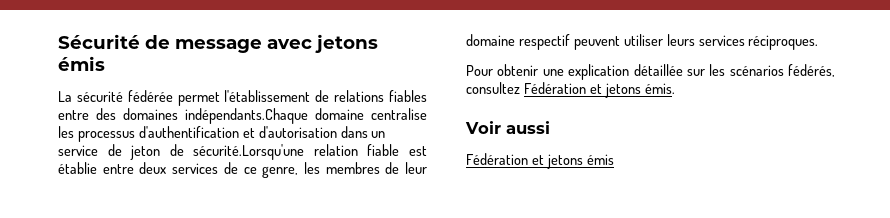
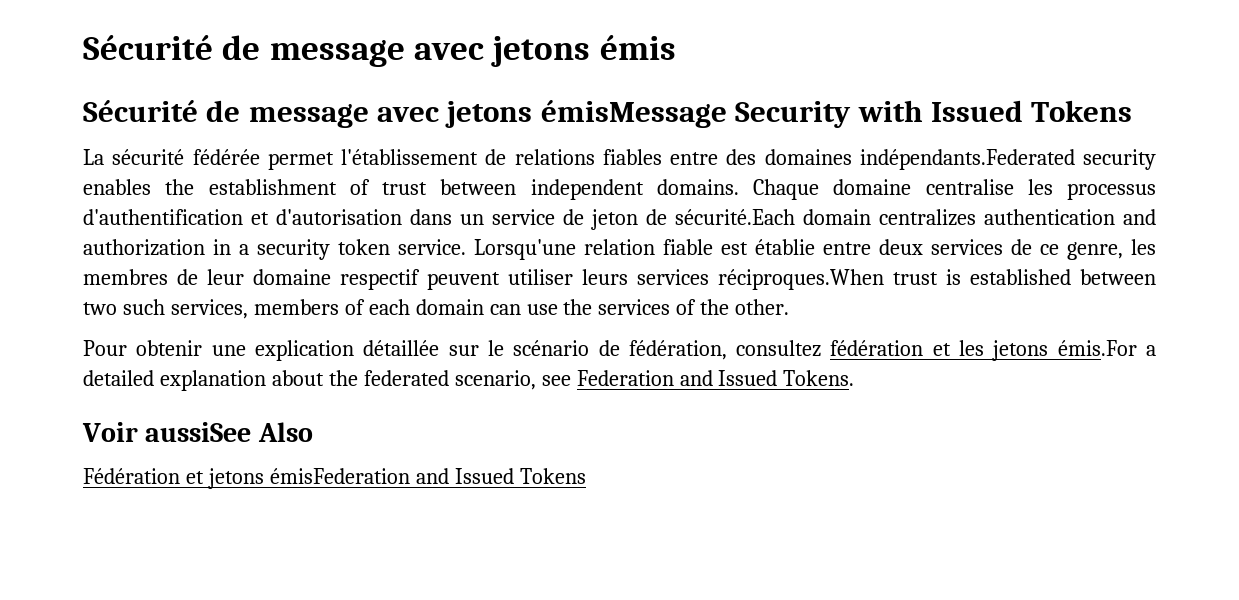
(105, 63) none -> [83,100,1133,128] // Sécurité de message avec jetons émisMessage Security with Issued Tokens
[185,108,308,124] indépendants.Chaque -> [859,149,1156,170] [83,179,819,200] indépendants.Federated security enables the establishment of trust between independent domains. Chaque
[193,144,305,160] sécurité.Lorsqu'une -> [675,209,1156,226] [83,239,576,260] sécurité.Each domain centralizes authentication and authorization in a security token service. Lorsqu'une
[748,35,819,50] réciproques. -> [718,269,1156,290] [83,299,790,319] réciproques.When trust is established between two such services, members of each domain can use the services of the other.
[709,64,835,77] [466,82,675,98] les scénarios fédérés, consultez Fédération et jetons émis. -> [487,340,1156,361] [83,370,855,391] le scénario de fédération, consultez fédération et les jetons émis.For a detailed explanation about the federated scenario, see Federation and Issued Tokens.
[506,121,550,134] [466,153,614,169] aussi // Fédération et jetons émis -> [145,422,313,442] [83,468,586,489] aussiSee Also // Fédération et jetons émisFederation and Issued Tokens

